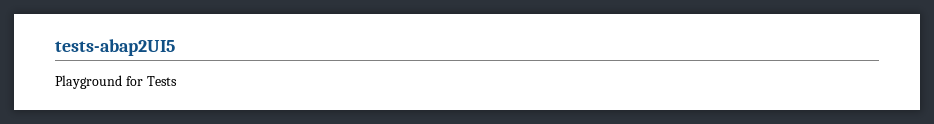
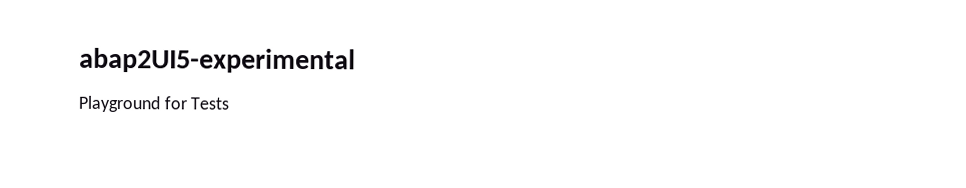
[55,39,175,56] tests-abap2UI5 -> [79,47,356,74] abap2UI5-experimental

